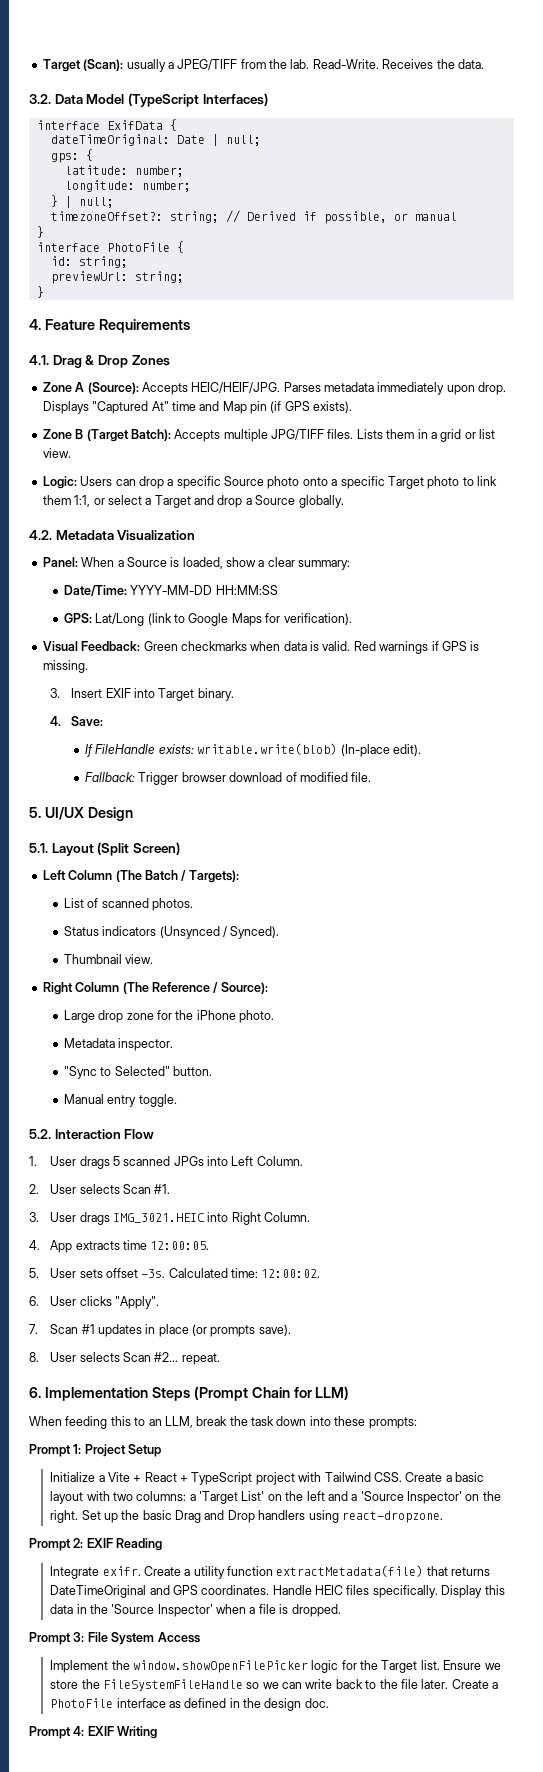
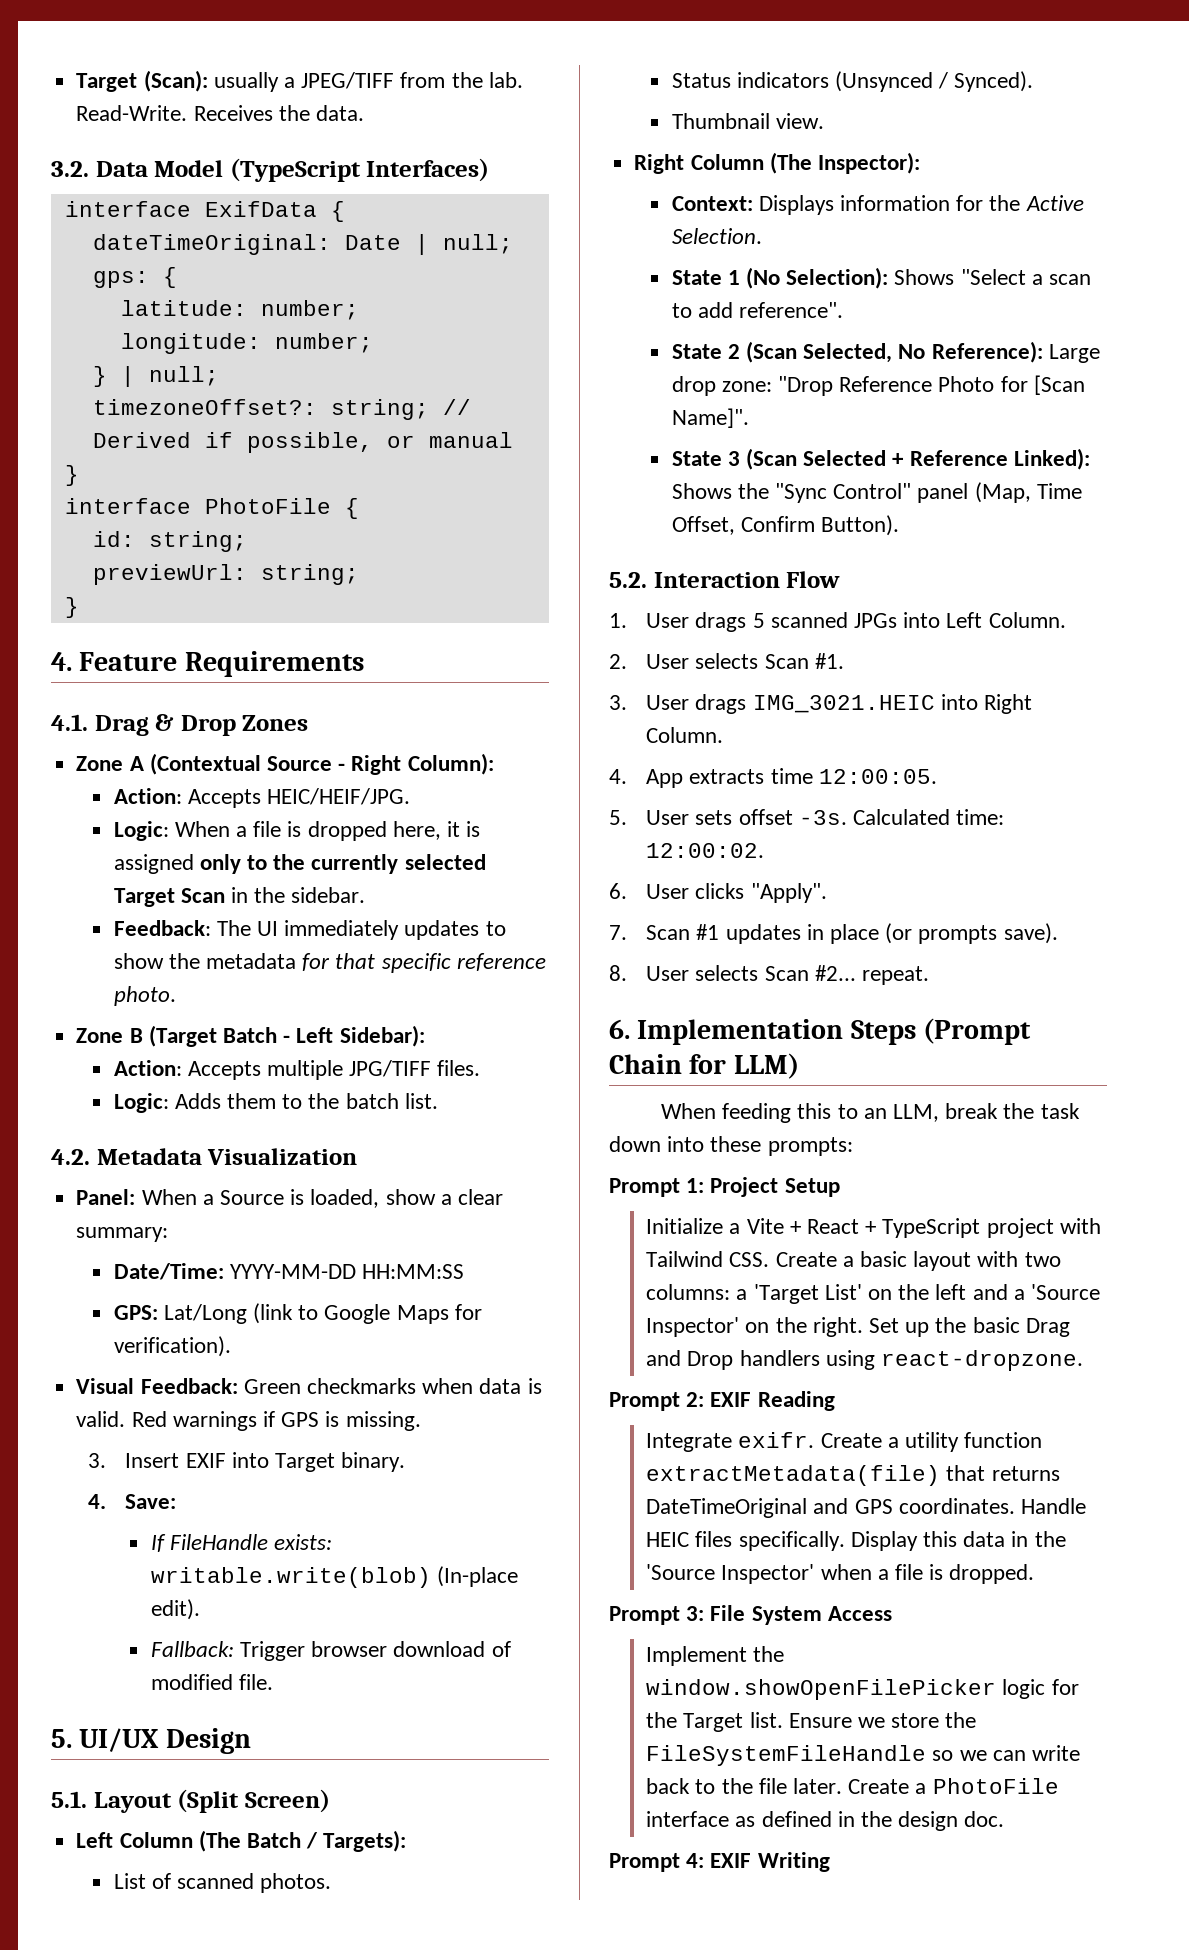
[87,382,507,395] [42,401,353,414] [42,429,495,442] [42,448,71,458] [42,476,497,489] [42,495,344,508] (Source): Accepts HEIC/HEIF/JPG. Parses metadata immediately upon drop. Displays "Captured At" time and Map pin (if GPS exists). // Zone B (Target Batch): Accepts multiple JPG/TIFF files. Lists them in a grid or list view. // Logic: Users can drop a specific Source photo onto a specific Target photo to link them 1:1, or select a Target and drop a Source globally. -> [149,753,494,775] [113,788,410,808] [113,821,481,841] [113,854,486,874] [113,887,366,907] [113,920,506,940] [113,953,546,973] [113,986,176,1006] [76,1025,425,1047] [113,1060,481,1080] [113,1093,438,1113] (Contextual Source - Right Column): // Action: Accepts HEIC/HEIF/JPG. // Logic: When a file is dropped here, it is assigned only to the currently selected Target Scan in the sidebar. // Feedback: The UI immediately updates to show the metadata for that specific reference photo. // Zone B (Target Batch - Left Sidebar): // Action: Accepts multiple JPG/TIFF files. // Logic: Adds them to the batch list.
[151,982,268,994] [63,1010,275,1023] [63,1038,174,1051] [63,1066,213,1079] [63,1094,177,1107] Reference / Source): // Large drop zone for the iPhone photo. // Metadata inspector. // "Sync to Selected" button. // Manual entry toggle. -> [817,152,920,174] [671,195,1084,215] [671,228,762,244] [671,267,1091,289] [671,302,843,318] [671,341,1100,363] [671,375,1085,396] [671,408,749,428] [671,448,1090,470] [671,482,1082,503] [671,515,899,536] Inspector): // Context: Displays information for the Active Selection. // State 1 (No Selection): Shows "Select a scan to add reference". // State 2 (Scan Selected, No Reference): Large drop zone: "Drop Reference Photo for [Scan Name]". // State 3 (Scan Selected + Reference Linked): Shows the "Sync Control" panel (Map, Time Offset, Confirm Button).

